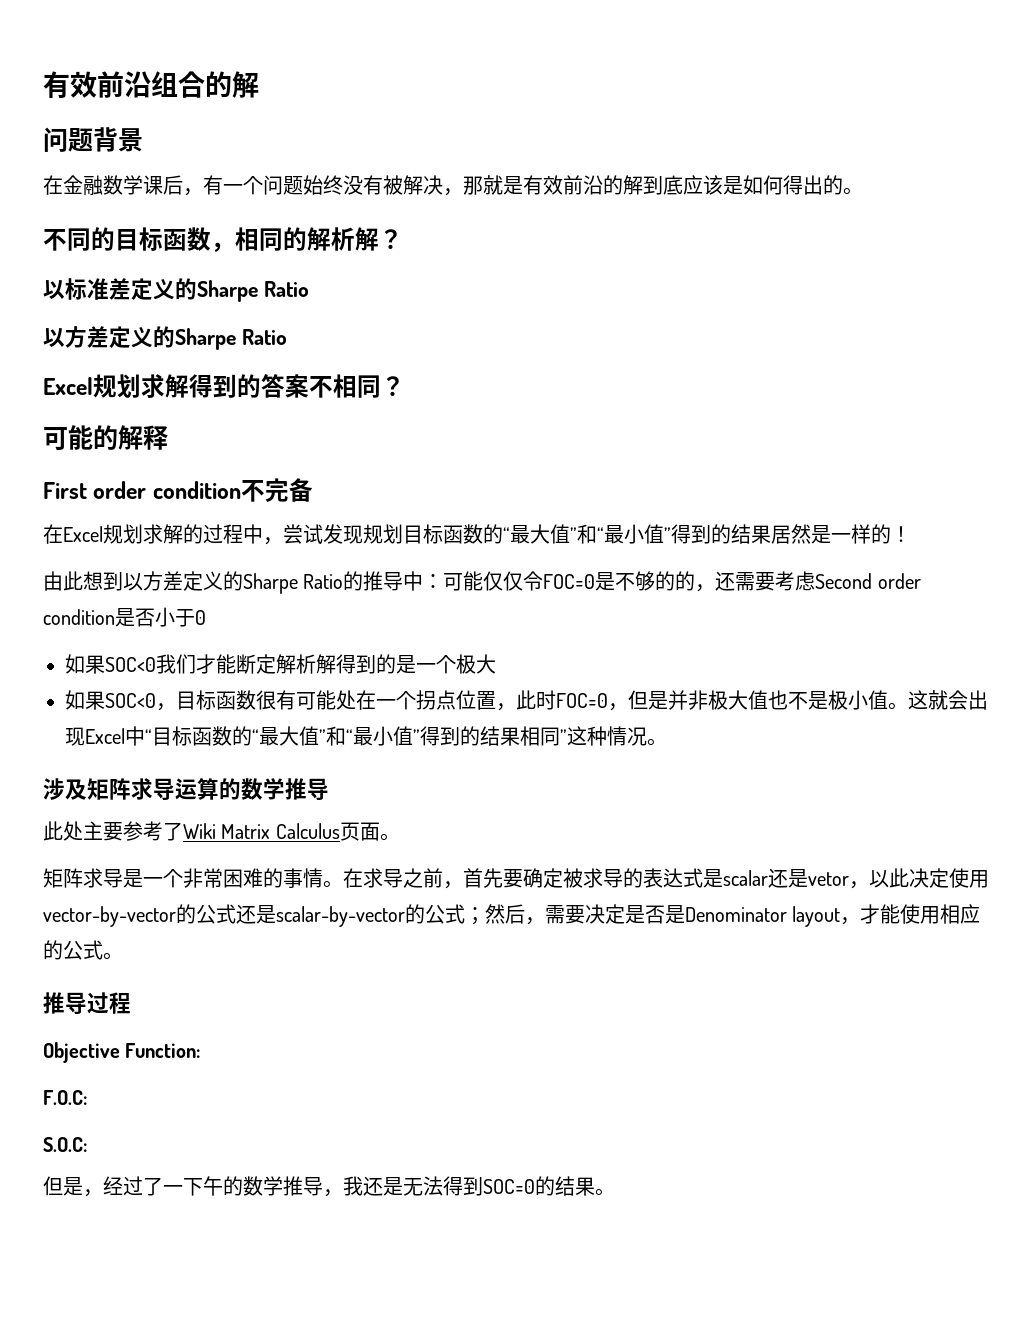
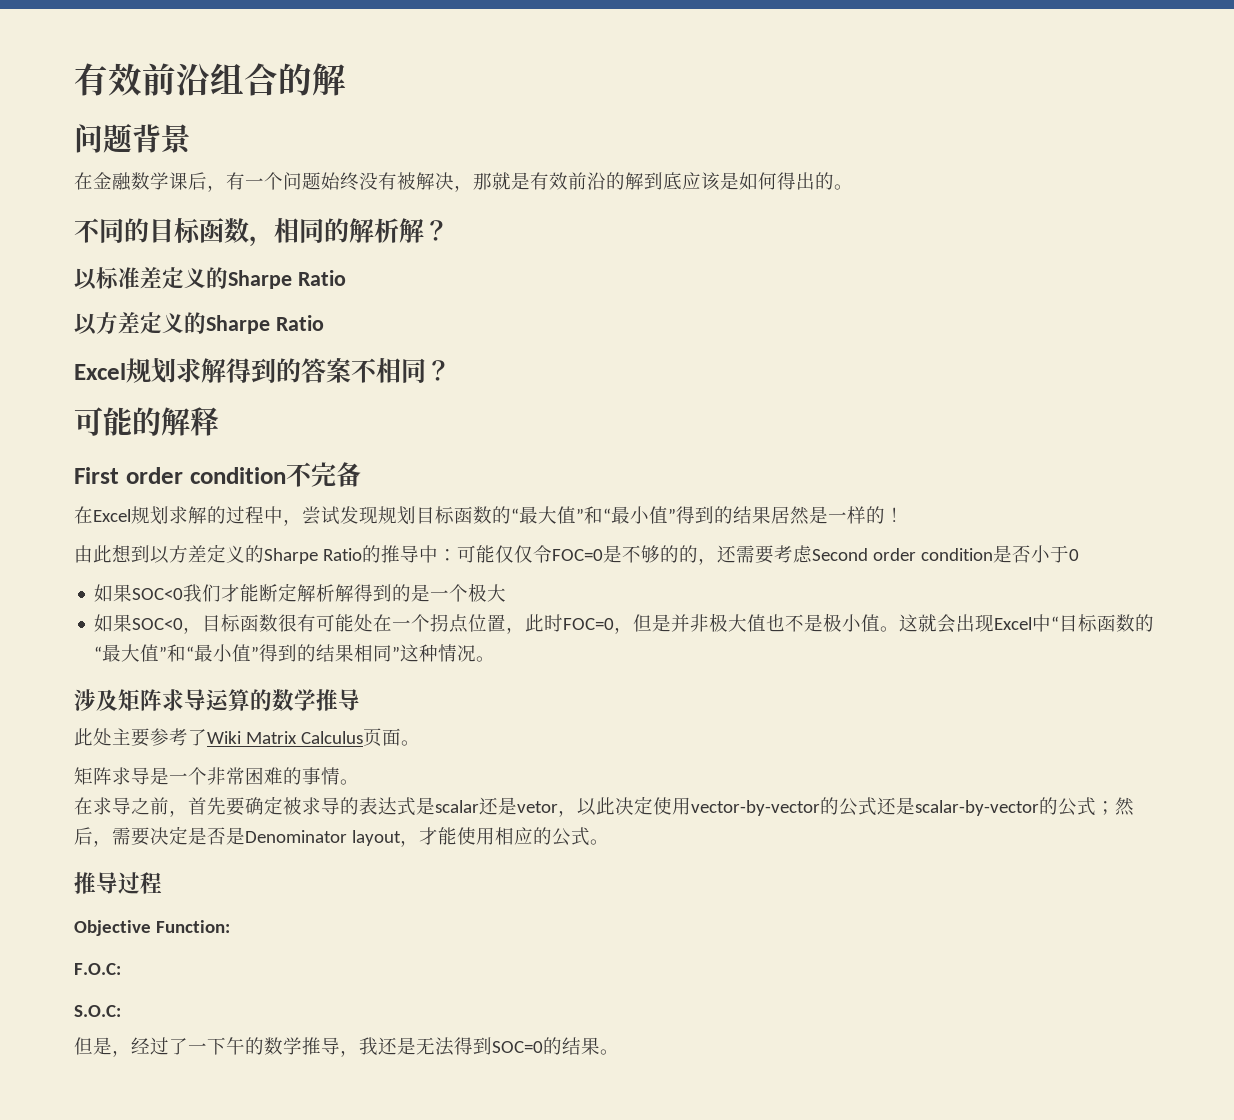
(343, 884) none -> (359, 782) //

